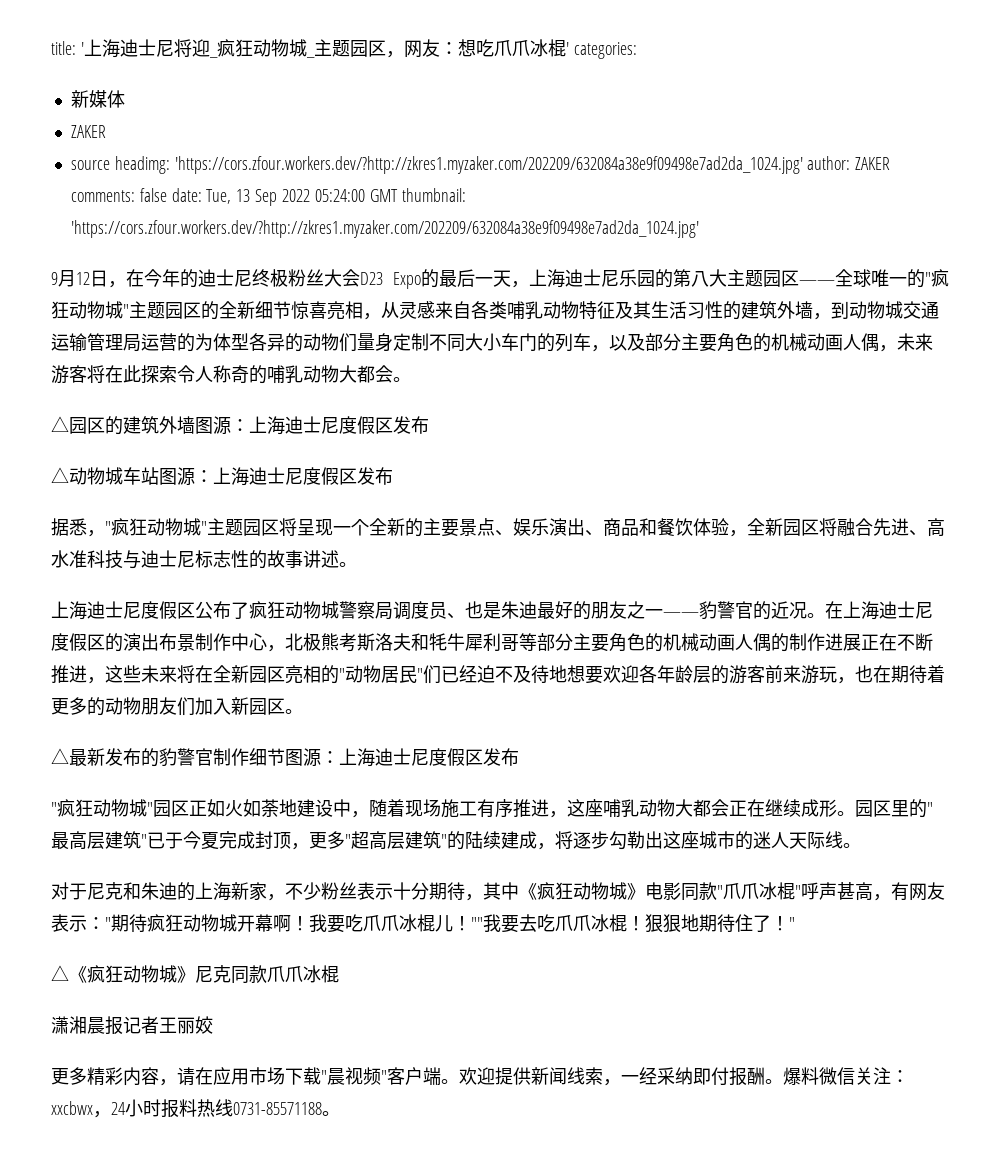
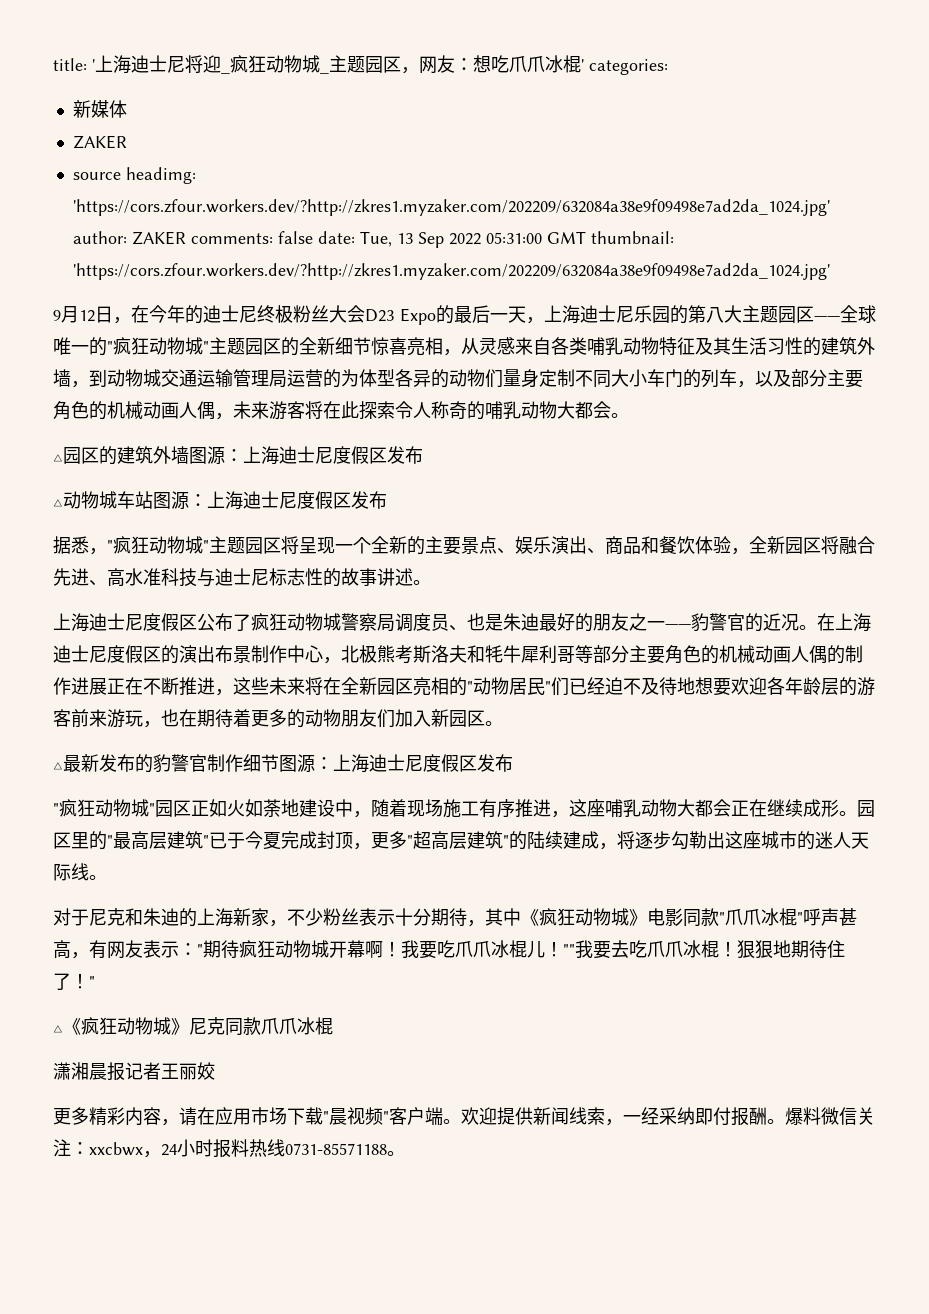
[314,189,365,202] 05:24:00 -> [485,232,542,244] 05:31:00

